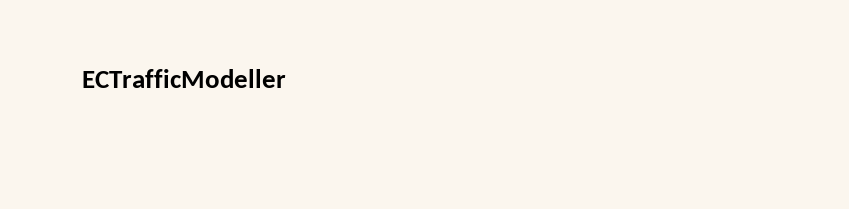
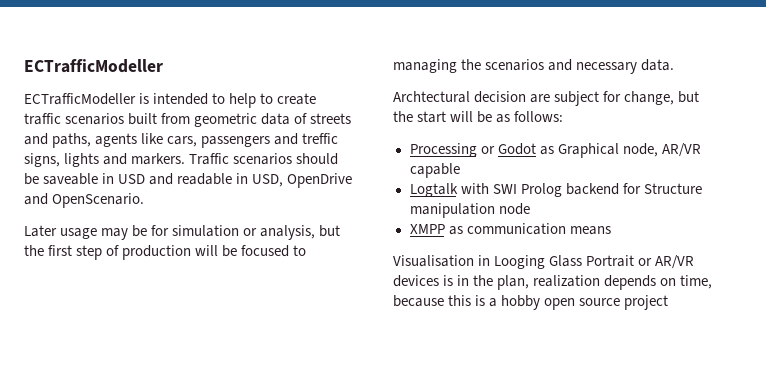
[82,69,286,88] ECTrafficModeller -> [24,59,163,73] [24,93,317,108] [24,113,352,127] [24,133,339,148] [24,153,339,167] [24,173,353,188] [24,193,145,208] [24,225,341,240] [24,245,307,260] [393,59,675,74] [393,91,700,106] [393,111,564,123] [409,143,701,158] [409,163,460,178] [409,183,702,197] [409,203,530,218] [409,223,611,235] [393,255,695,269] [393,275,713,290] [393,295,669,310] ECTrafficModeller // ECTrafficModeller is intended to help to create traffic scenarios built from geometric data of streets and paths, agents like cars, passengers and treffic signs, lights and markers. Traffic scenarios should be saveable in USD and readable in USD, OpenDrive and OpenScenario. // Later usage may be for simulation or analysis, but the first step of production will be focused to managing the scenarios and necessary data. // Archtectural decision are subject for change, but the start will be as follows: // Processing or Godot as Graphical node, AR/VR capable // Logtalk with SWI Prolog backend for Structure manipulation node // XMPP as communication means // Visualisation in Looging Glass Portrait or AR/VR devices is in the plan, realization depends on time, because this is a hobby open source project

